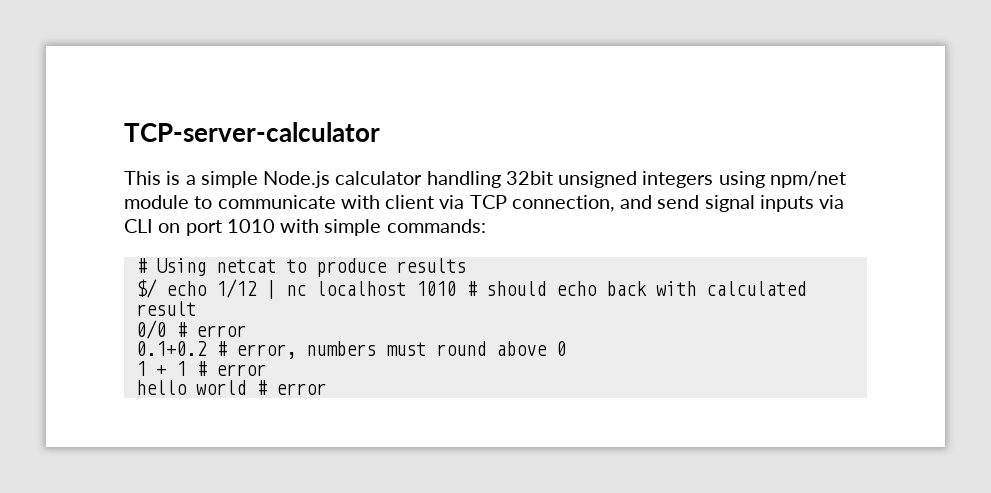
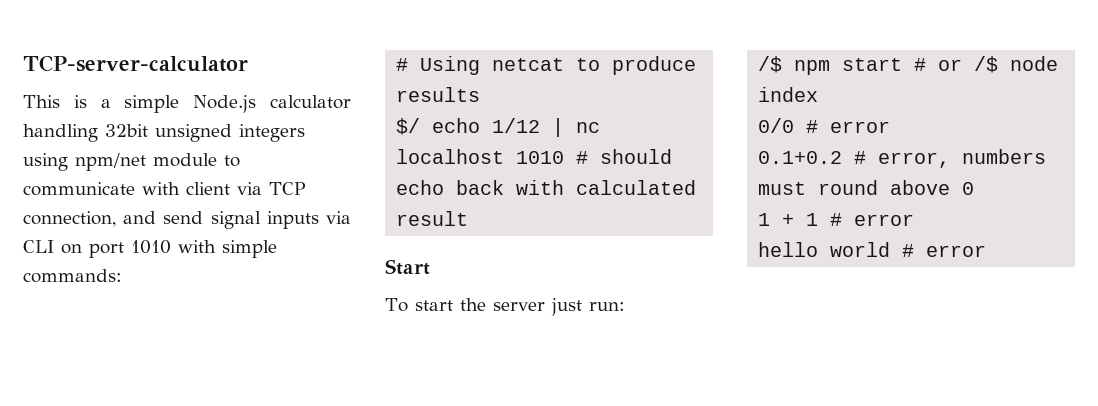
(196, 308) none -> [385,259,430,275] [385,298,625,316] [758,56,1059,75] [758,87,819,102] // Start // To start the server just run: // /$ npm start # or /$ node index

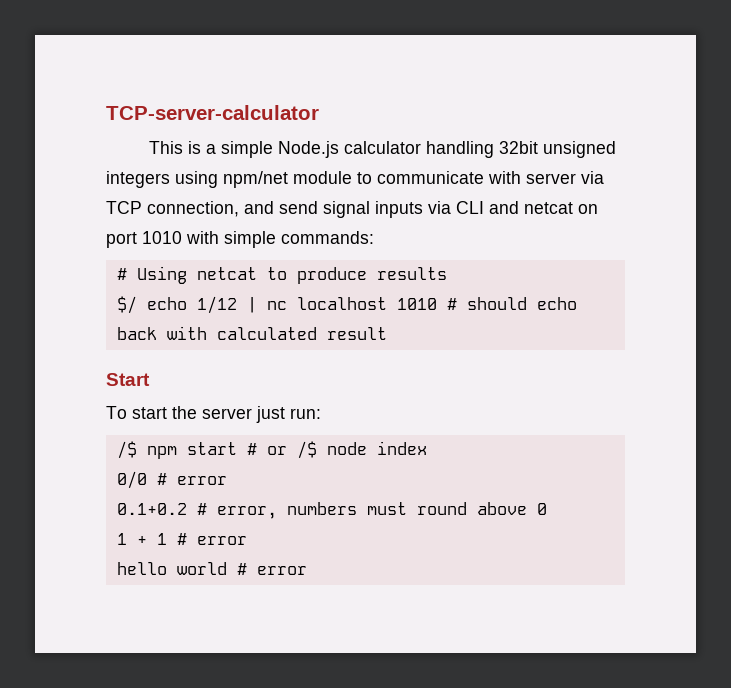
[186,182,230,195] client -> [526,173,576,184] server
(54, 246) none -> [489,201,573,214] and netcat

